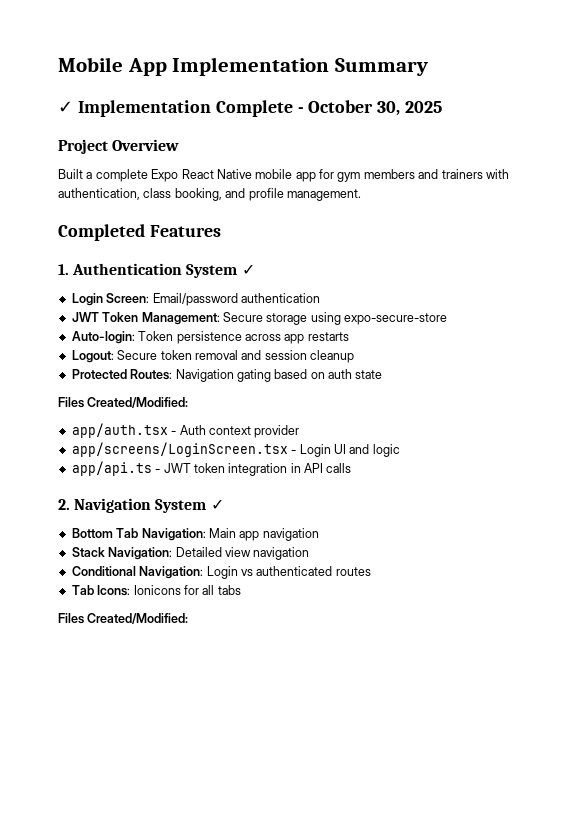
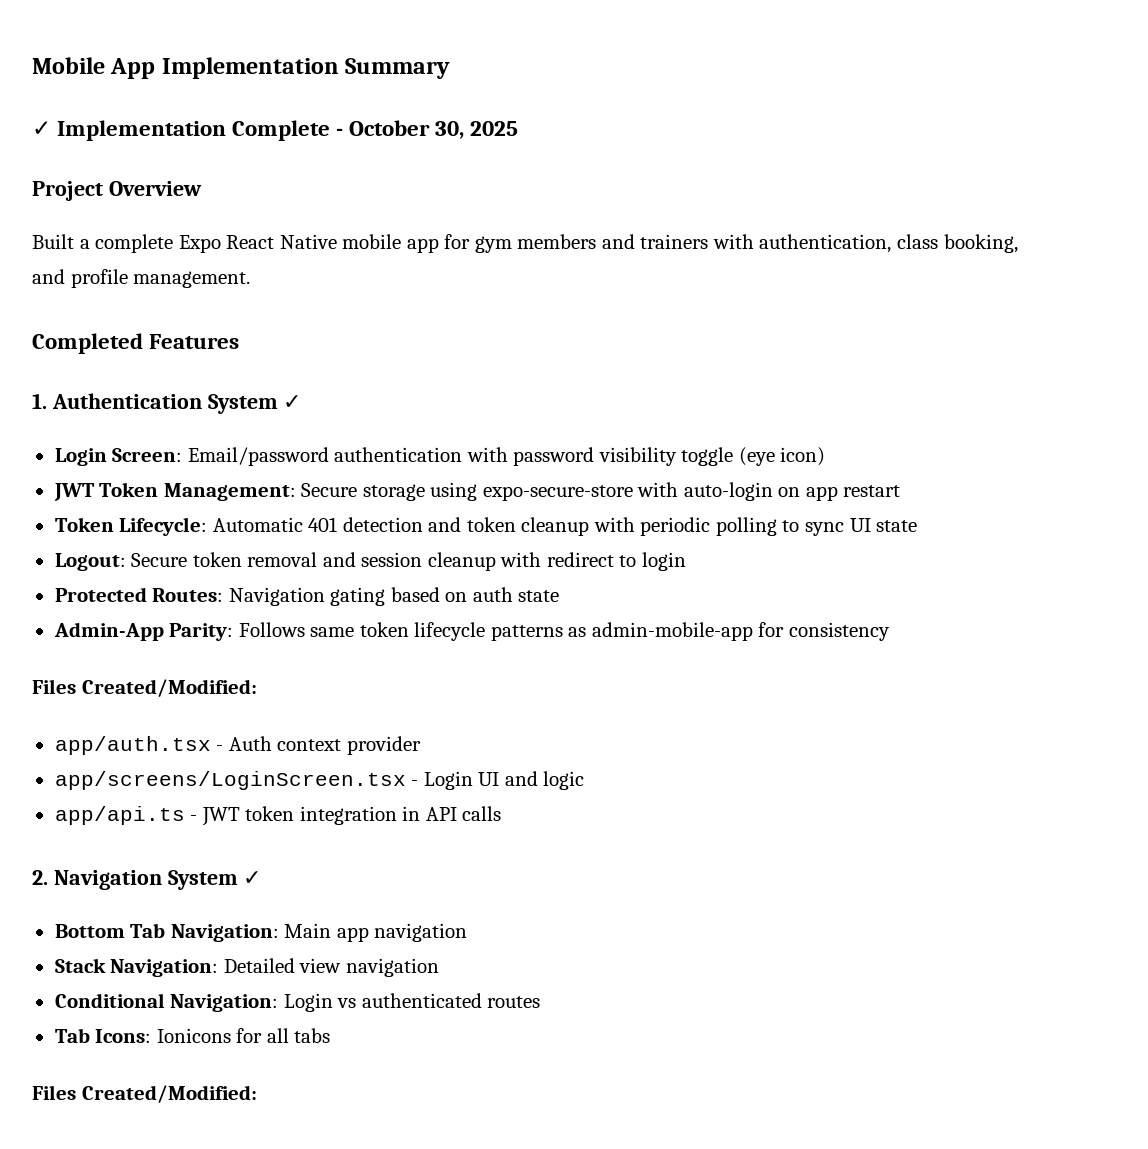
(320, 298) none -> [466,447,826,466] with password visibility toggle (eye icon)
[71,331,349,344] // Auto-login: Token persistence across app restarts -> [637,482,901,501] [54,517,918,536] with auto-login on app restart // Token Lifecycle: Automatic 401 detection and token cleanup with periodic polling to sync UI state
(354, 356) none -> [500,552,686,571] with redirect to login
(383, 374) none -> [53,622,890,641] // Admin-App Parity: Follows same token lifecycle patterns as admin-mobile-app for consistency

